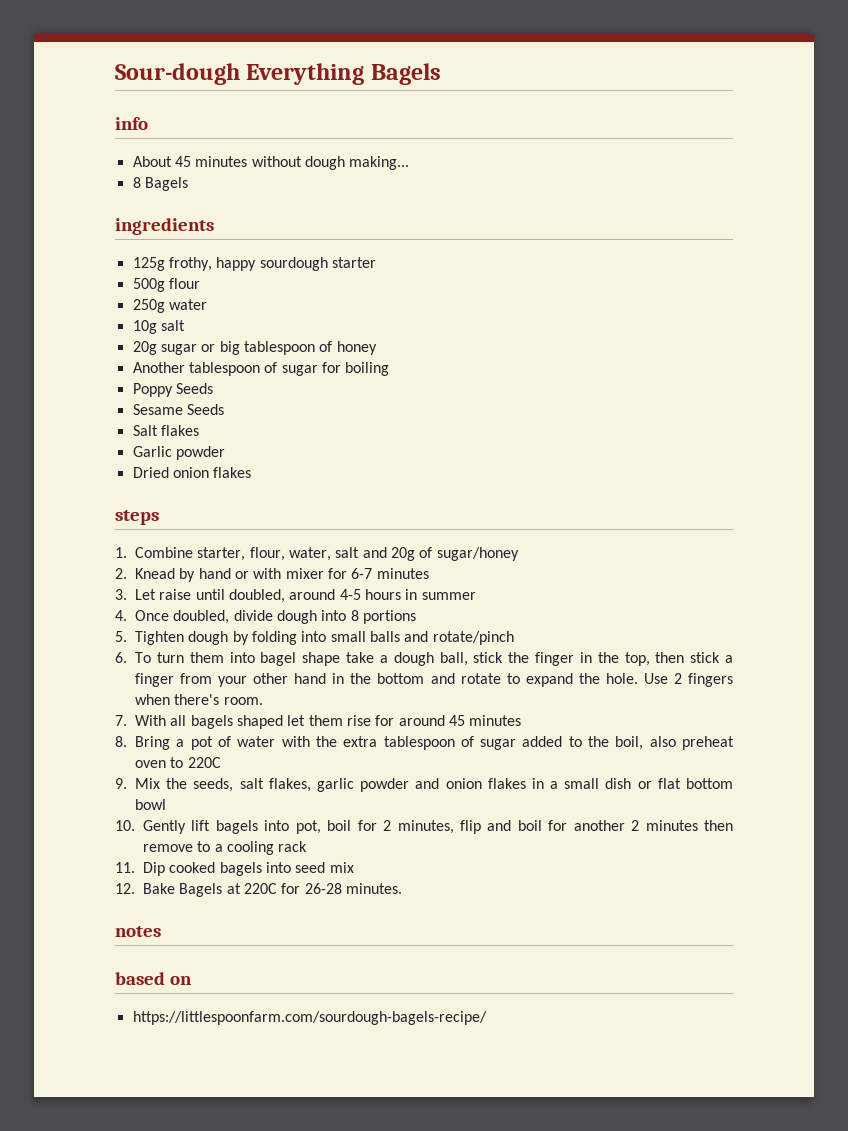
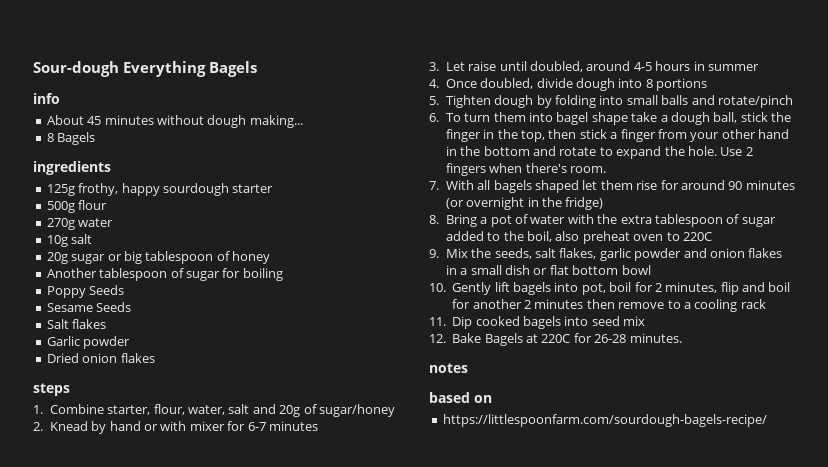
[132,299,165,313] 250g -> [46,218,75,230] 270g
[448,715,522,726] 45 minutes -> [728,180,795,190] [445,197,604,210] 90 minutes (or overnight in the fridge)

